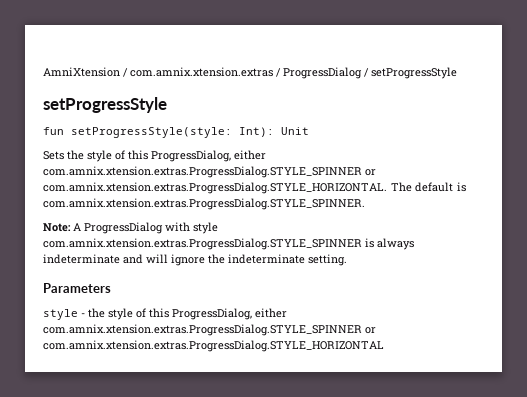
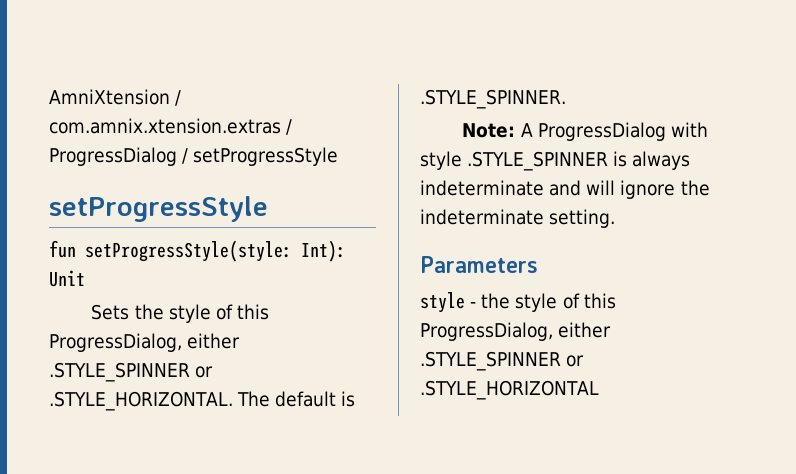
[43,166,376,178] [43,182,387,194] com.amnix.xtension.extras.ProgressDialog.STYLE_SPINNER or com.amnix.xtension.extras.ProgressDialog.STYLE_HORIZONTAL. -> [49,362,214,382] [49,391,233,411] .STYLE_SPINNER or .STYLE_HORIZONTAL.
[43,198,365,210] com.amnix.xtension.extras.ProgressDialog.STYLE_SPINNER. -> [420,89,566,109] .STYLE_SPINNER.
[43,238,362,250] com.amnix.xtension.extras.ProgressDialog.STYLE_SPINNER -> [467,151,609,171] .STYLE_SPINNER
[43,324,376,336] [43,340,384,352] com.amnix.xtension.extras.ProgressDialog.STYLE_SPINNER or com.amnix.xtension.extras.ProgressDialog.STYLE_HORIZONTAL -> [420,351,585,371] [420,380,599,400] .STYLE_SPINNER or .STYLE_HORIZONTAL

